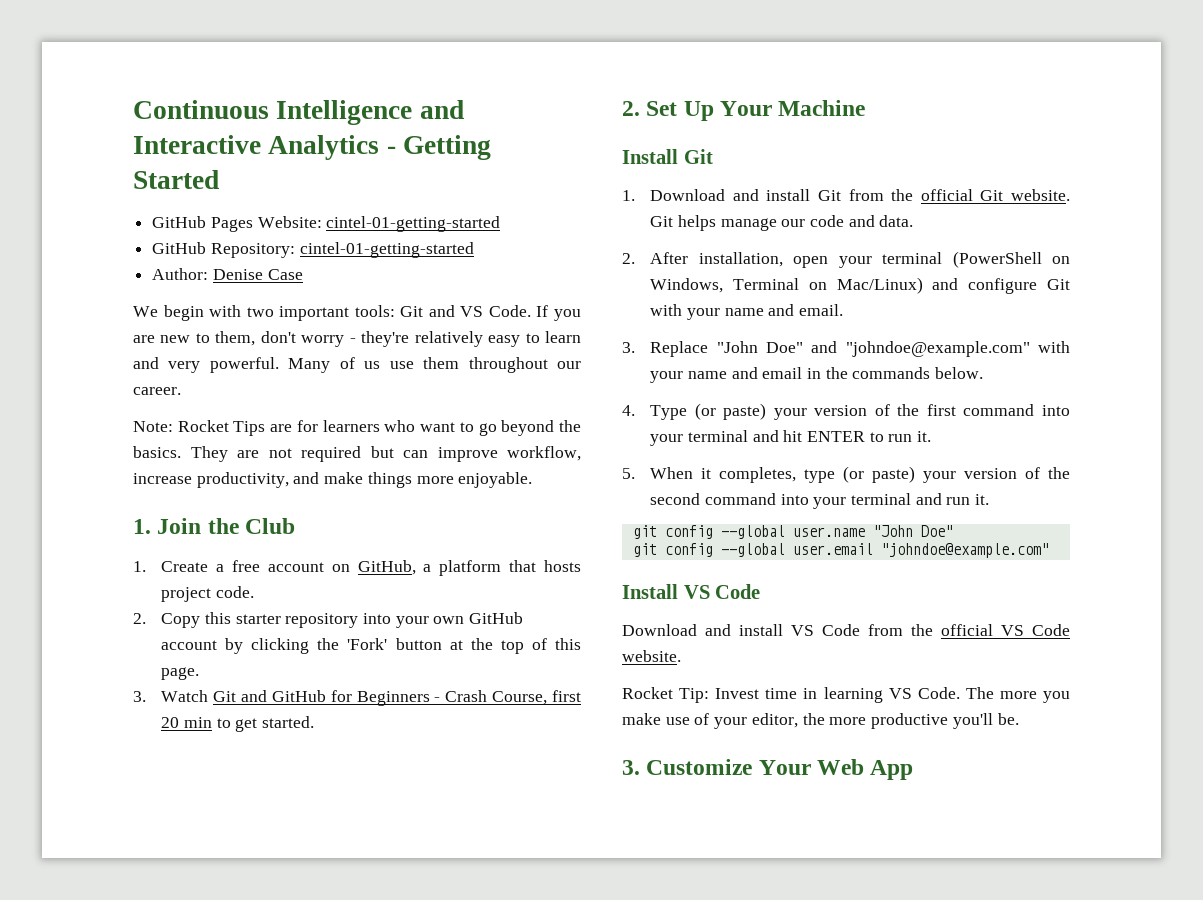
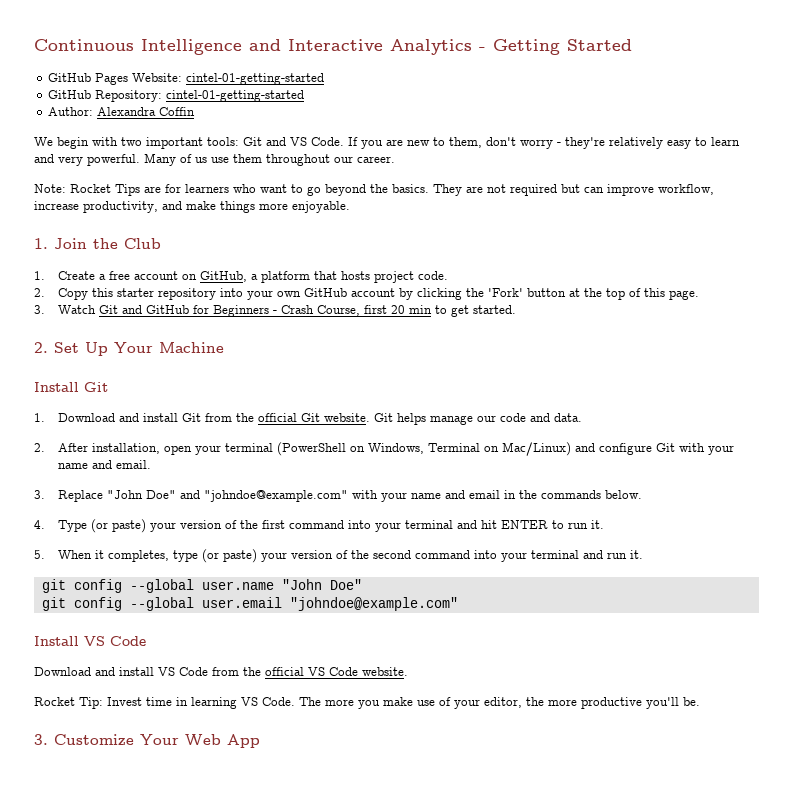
[212,269,303,280] Denise Case -> [97,107,196,116] Alexandra Coffin

